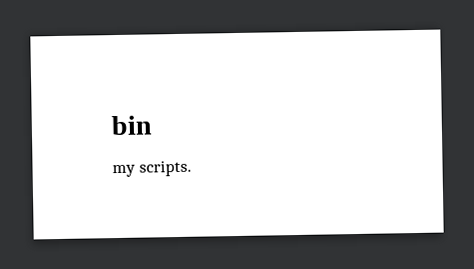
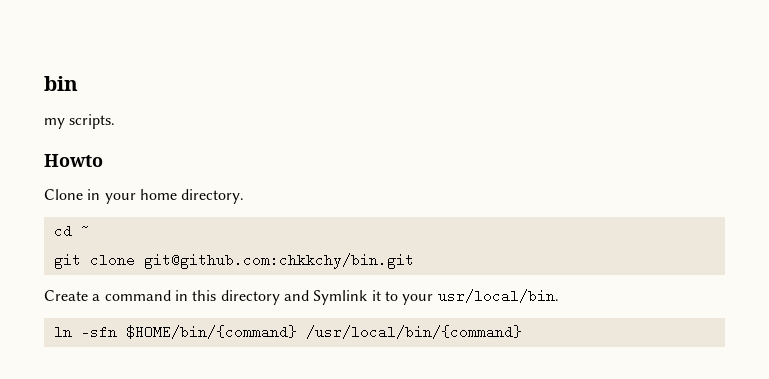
(192, 168) none -> [44,154,103,167] [44,189,245,204] [53,224,90,238] [53,253,414,269] [44,289,559,305] [53,325,522,339] // Howto // Clone in your home directory. // cd ~ // git clone git@github.com:chkkchy/bin.git // Create a command in this directory and Symlink it to your usr/local/bin. // ln -sfn $HOME/bin/{command} /usr/local/bin/{command}

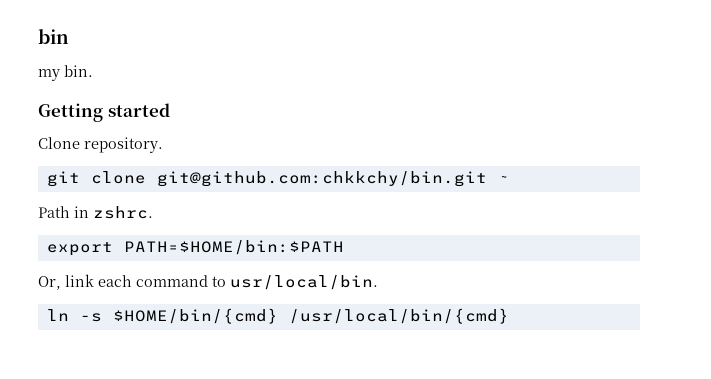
[69,114,116,129] [44,154,103,167] [44,189,245,204] [53,224,90,238] [53,253,414,269] [44,290,434,305] scripts. // Howto // Clone in your home directory. // cd ~ // git clone git@github.com:chkkchy/bin.git // Create a command in this directory and Symlink it to your -> [64,65,93,77] [38,103,170,122] [38,137,163,153] [46,171,509,187] [38,206,153,219] [46,240,344,256] [38,274,226,290] bin. // Getting started // Clone repository. // git clone git@github.com:chkkchy/bin.git ~ // Path in zshrc. // export PATH=$HOME/bin:$PATH // Or, link each command to
[80,325,522,339] -sfn $HOME/bin/{command} /usr/local/bin/{command} -> [79,308,509,324] -s $HOME/bin/{cmd} /usr/local/bin/{cmd}

